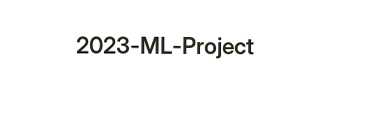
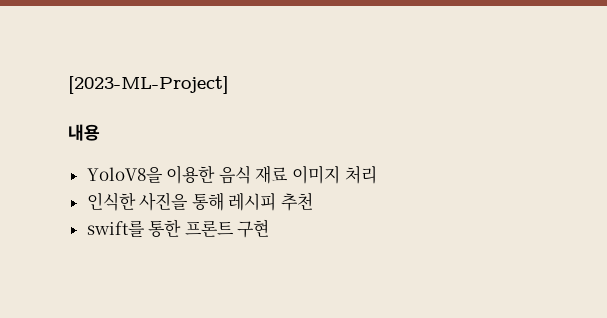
[76,36,255,60] 2023-ML-Project -> [68,76,229,94] [68,124,100,141] [86,165,377,184] [86,192,314,211] [86,219,270,238] [2023-ML-Project] // 내용 // YoloV8을 이용한 음식 재료 이미지 처리 // 인식한 사진을 통해 레시피 추천 // swift를 통한 프론트 구현

